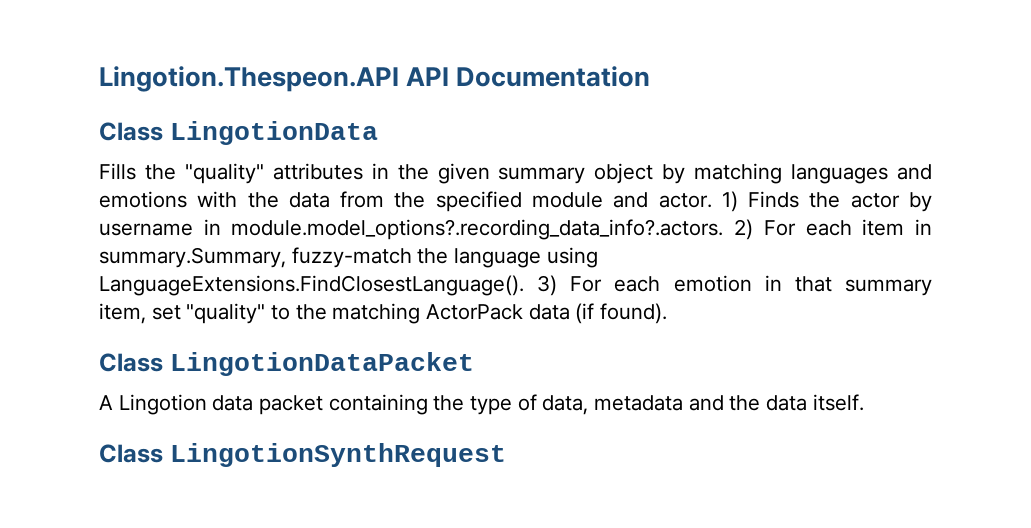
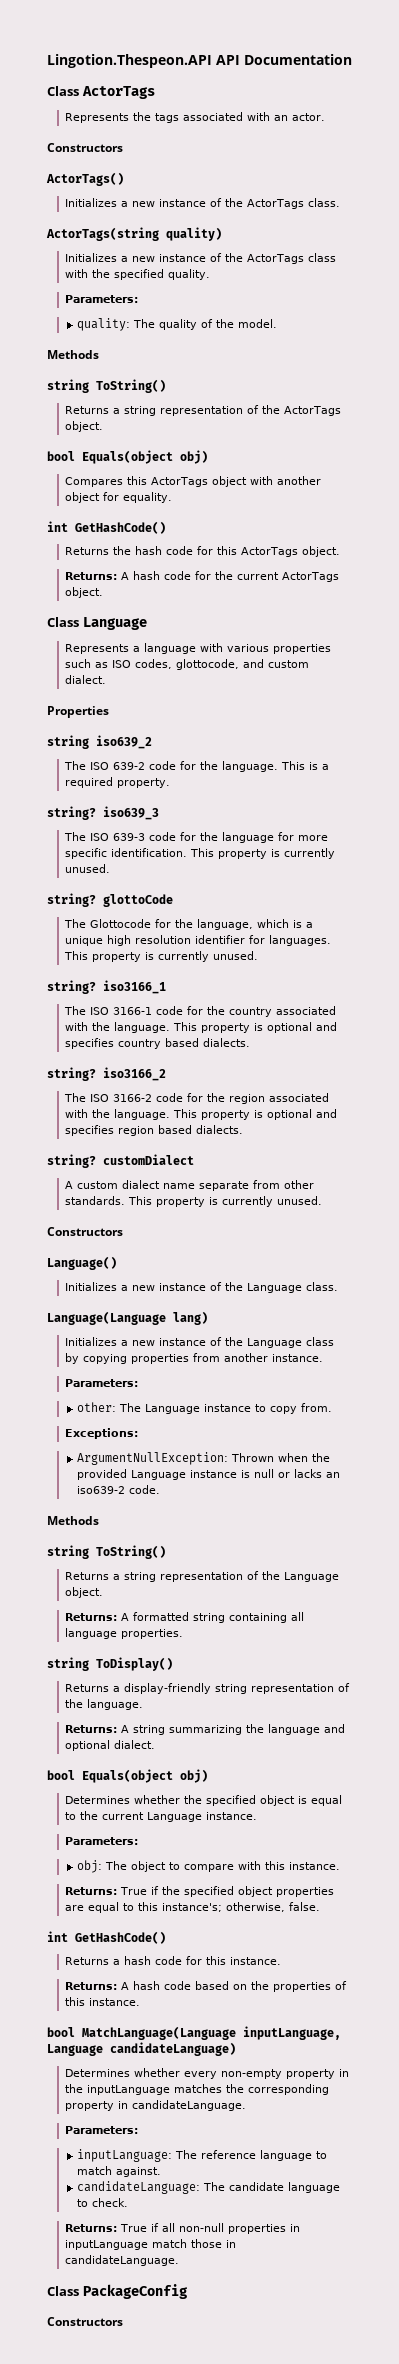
[169,121,378,145] [99,163,932,184] [99,191,933,212] [99,219,932,240] [99,247,598,268] [99,275,932,296] [99,303,668,324] [99,352,474,376] [99,394,864,415] [99,443,506,467] LingotionData // Fills the "quality" attributes in the given summary object by matching languages and emotions with the data from the specified module and actor. 1) Finds the actor by username in module.model_options?.recording_data_info?.actors. 2) For each item in summary.Summary, fuzzy-match the language using LanguageExtensions.FindClosestLanguage(). 3) For each emotion in that summary item, set "quality" to the matching ActorPack data (if found). // Class LingotionDataPacket // A Lingotion data packet containing the type of data, metadata and the data itself. // Class LingotionSynthRequest -> [81,86,155,99] [65,112,326,123] [47,143,123,152] [46,172,124,186] [65,198,341,209] [46,227,222,241] [65,253,337,264] [65,269,211,280] [65,295,139,303] [77,318,278,331] [47,350,99,359] [47,379,166,393] [65,405,342,416] [65,421,104,432] [47,450,208,464] [65,476,322,487] [65,492,173,503] [47,521,166,534] [65,546,341,557] [65,571,340,582] [65,587,104,598] [47,617,147,630] [65,643,332,654] [65,659,310,670] [65,675,107,684] [47,706,109,718] [47,735,152,749] [64,761,330,772] [65,777,171,788] [47,806,159,820] [64,832,329,843] [65,848,336,859] [65,864,111,873] [47,893,173,907] [64,919,314,930] [65,935,332,946] [64,951,259,962] [47,980,166,994] [64,1006,337,1017] [65,1022,338,1033] [65,1038,251,1049] [47,1067,166,1081] [64,1093,330,1104] [65,1109,338,1120] [65,1125,244,1136] [47,1154,194,1168] [65,1180,315,1191] [65,1196,323,1207] [47,1227,123,1236] [47,1256,117,1270] [65,1282,339,1293] [47,1311,208,1325] [65,1337,335,1348] [65,1353,324,1364] [65,1379,139,1387] [77,1402,333,1414] [65,1428,139,1439] [77,1452,331,1465] [77,1469,341,1480] [77,1485,161,1494] [47,1516,99,1525] [47,1545,166,1559] [65,1571,340,1582] [65,1587,104,1598] [65,1612,305,1623] [65,1628,184,1639] [47,1657,173,1671] [65,1683,351,1694] [65,1699,144,1710] [65,1724,346,1735] [65,1740,156,1751] [47,1769,208,1783] [65,1795,343,1806] [65,1811,258,1822] [65,1837,139,1845] [77,1860,341,1873] [65,1886,335,1897] [65,1902,321,1913] [47,1931,166,1944] [65,1956,282,1965] [65,1981,348,1992] [65,1997,141,2006] [47,2026,341,2040] [47,2042,236,2056] [65,2068,350,2079] [65,2084,330,2095] [65,2100,247,2111] [65,2126,139,2134] [77,2149,328,2162] [77,2166,162,2177] [77,2181,341,2194] [77,2198,129,2207] [65,2223,301,2234] [65,2239,237,2250] [65,2255,180,2266] [47,2284,188,2299] [47,2317,123,2326] ActorTags // Represents the tags associated with an actor. // Constructors // ActorTags() // Initializes a new instance of the ActorTags class. // ActorTags(string quality) // Initializes a new instance of the ActorTags class with the specified quality. // Parameters: // quality: The quality of the model. // Methods // string ToString() // Returns a string representation of the ActorTags object. // bool Equals(object obj) // Compares this ActorTags object with another object for equality. // int GetHashCode() // Returns the hash code for this ActorTags object. // Returns: A hash code for the current ActorTags object. // Class Language // Represents a language with various properties such as ISO codes, glottocode, and custom dialect. // Properties // string iso639_2 // The ISO 639-2 code for the language. This is a required property. // string? iso639_3 // The ISO 639-3 code for the language for more specific identification. This property is currently unused. // string? glottoCode // The Glottocode for the language, which is a unique high resolution identifier for languages. This property is currently unused. // string? iso3166_1 // The ISO 3166-1 code for the country associated with the language. This property is optional and specifies country based dialects. // string? iso3166_2 // The ISO 3166-2 code for the region associated with the language. This property is optional and specifies region based dialects. // string? customDialect // A custom dialect name separate from other standards. This property is currently unused. // Constructors // Language() // Initializes a new instance of the Language class. // Language(Language lang) // Initializes a new instance of the Language class by copying properties from another instance. // Parameters: // other: The Language instance to copy from. // Exceptions: // ArgumentNullException: Thrown when the provided Language instance is null or lacks an iso639-2 code. // Methods // string ToString() // Returns a string representation of the Language object. // Returns: A formatted string containing all language properties. // string ToDisplay() // Returns a display-friendly string representation of the language. // Returns: A string summarizing the language and optional dialect. // bool Equals(object obj) // Determines whether the specified object is equal to the current Language instance. // Parameters: // obj: The object to compare with this instance. // Returns: True if the specified object properties are equal to this instance's; otherwise, false. // int GetHashCode() // Returns a hash code for this instance. // Returns: A hash code based on the properties of this instance. // bool MatchLanguage(Language inputLanguage, Language candidateLanguage) // Determines whether every non-empty property in the inputLanguage matches the corresponding property in candidateLanguage. // Parameters: // inputLanguage: The reference language to match against. // candidateLanguage: The candidate language to check. // Returns: True if all non-null properties in inputLanguage match those in candidateLanguage. // Class PackageConfig // Constructors

